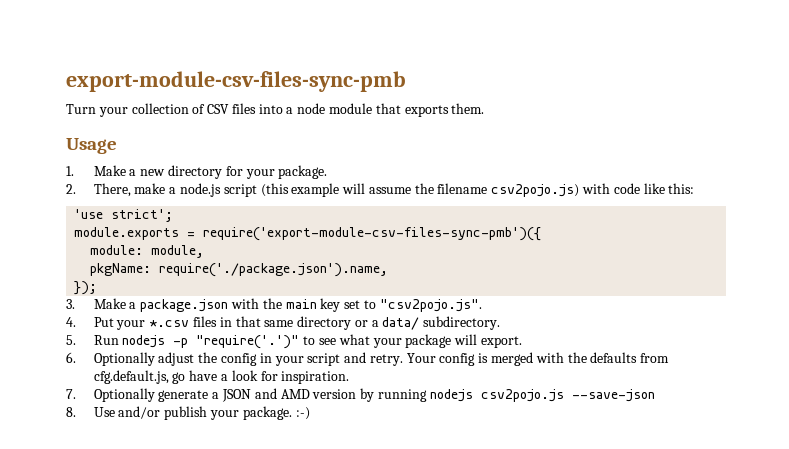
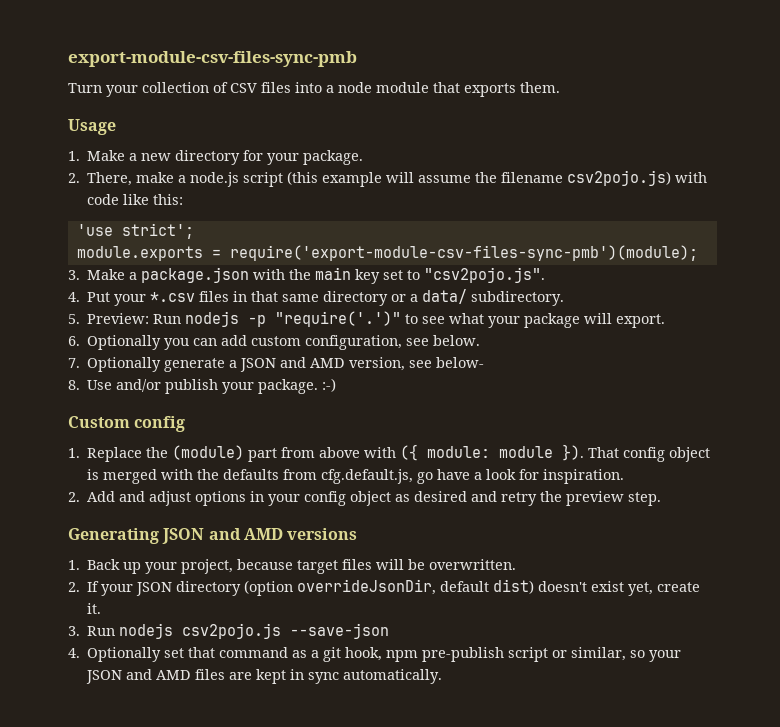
[203,227,542,241] [90,245,205,258] [90,263,389,277] [74,281,98,295] require('export-module-csv-files-sync-pmb')({ // module: module, // pkgName: require('./package.json').name, // }); -> [229,245,698,261] require('export-module-csv-files-sync-pmb')(module);
(76, 340) none -> [87,313,150,324] Preview:
[158,352,476,366] adjust the config in your script and retry. Your config -> [164,335,481,350] [68,357,485,372] [68,378,337,394] [68,416,186,432] [68,444,711,462] you can add custom configuration, see below. // 7. Optionally generate a JSON and AMD version, see below- // 8. Use and/or publish your package. :-) // Custom config // 1. Replace the (module) part from above with ({ module: module }). That config object
[66,388,655,402] [66,406,310,420] 7. Optionally generate a JSON and AMD version by running nodejs csv2pojo.js --save-json // 8. Use and/or publish your package. :-) -> [68,491,662,506] [68,528,358,544] [68,559,517,574] [68,579,701,596] [87,603,102,614] [68,623,390,639] [68,647,682,662] [86,669,443,684] 2. Add and adjust options in your config object as desired and retry the preview step. // Generating JSON and AMD versions // 1. Back up your project, because target files will be overwritten. // 2. If your JSON directory (option overrideJsonDir, default dist) doesn't exist yet, create it. // 3. Run nodejs csv2pojo.js --save-json // 4. Optionally set that command as a git hook, npm pre-publish script or similar, so your JSON and AMD files are kept in sync automatically.

